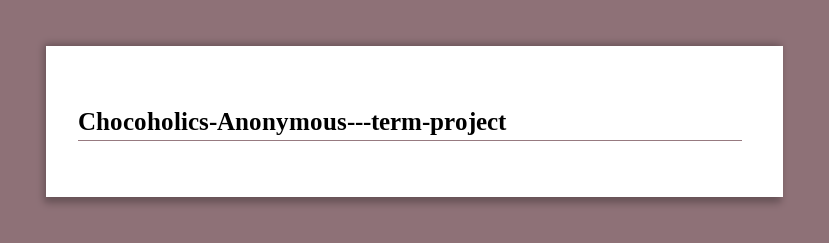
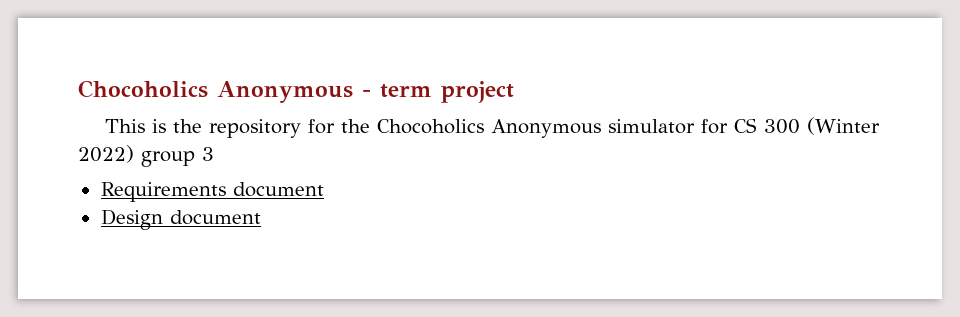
[78,112,507,135] Chocoholics-Anonymous---term-project -> [78,80,514,103] [105,117,881,138] [78,145,214,167] [100,182,324,202] [100,209,261,230] Chocoholics Anonymous - term project // This is the repository for the Chocoholics Anonymous simulator for CS 300 (Winter 2022) group 3 // Requirements document // Design document

